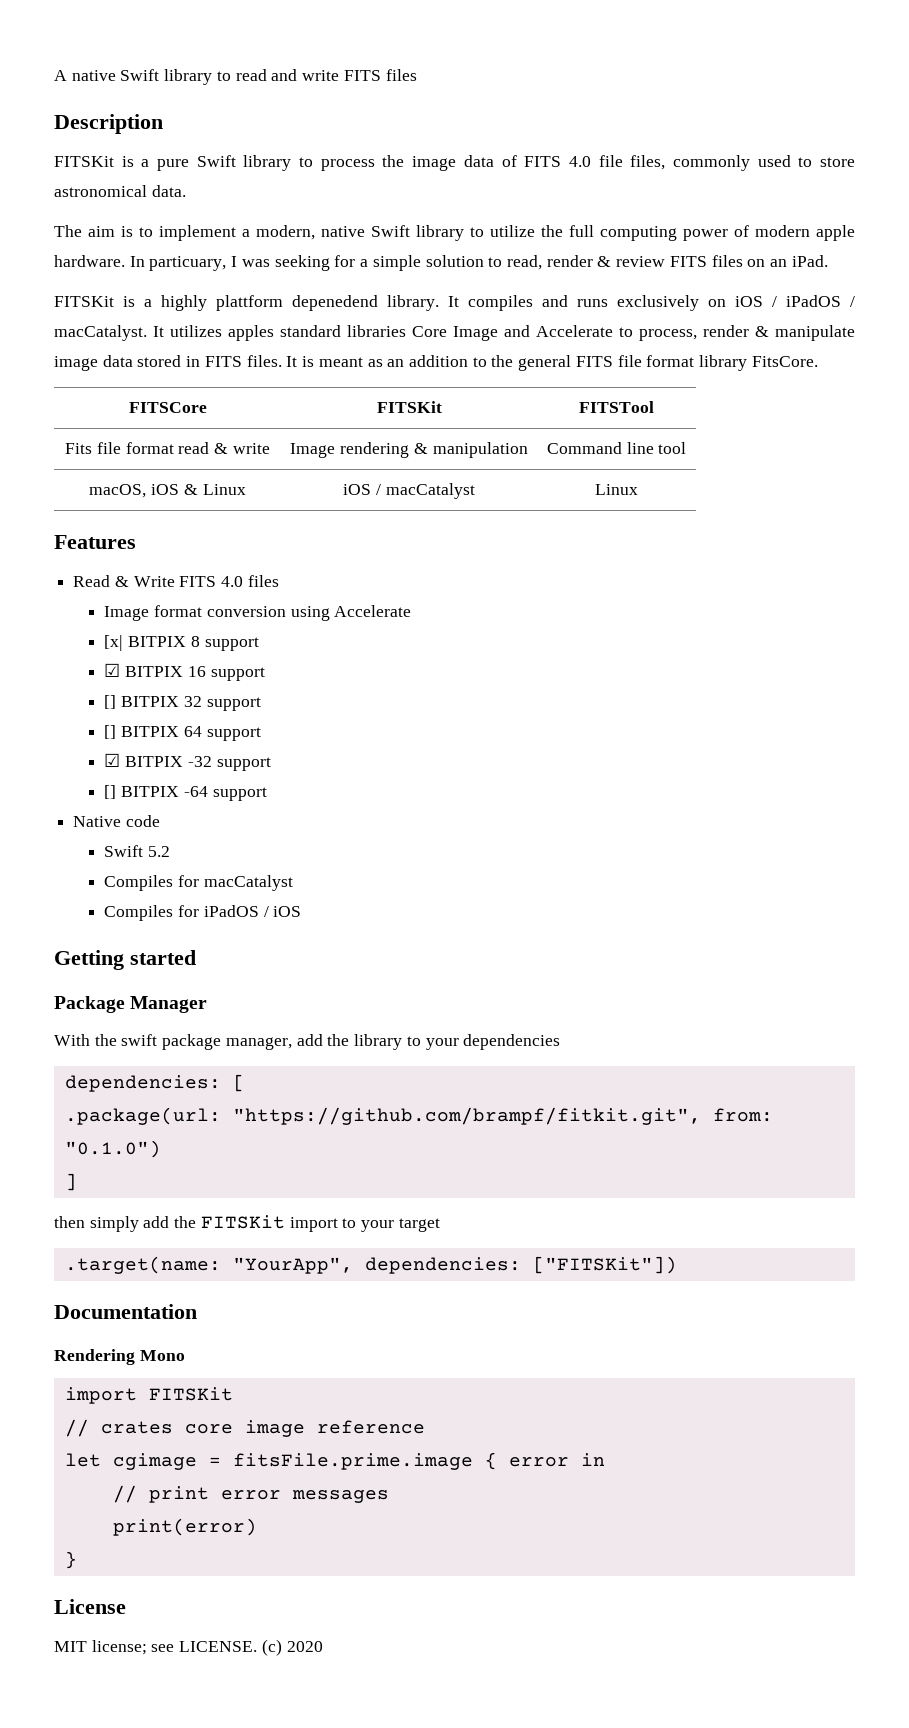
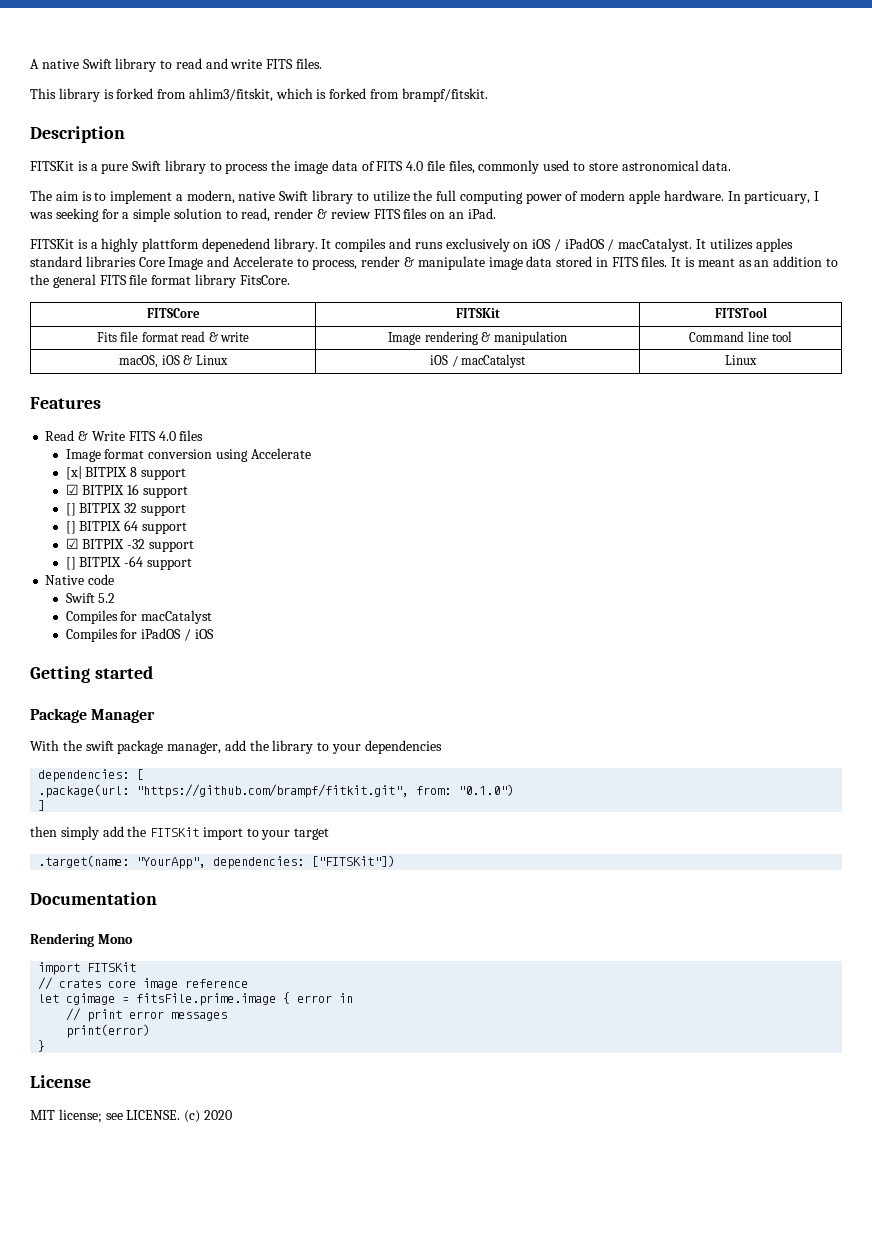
[385,69,417,81] files -> [296,58,323,69] [30,88,488,102] files. // This library is forked from ahlim3/fitskit, which is forked from brampf/fitskit.

